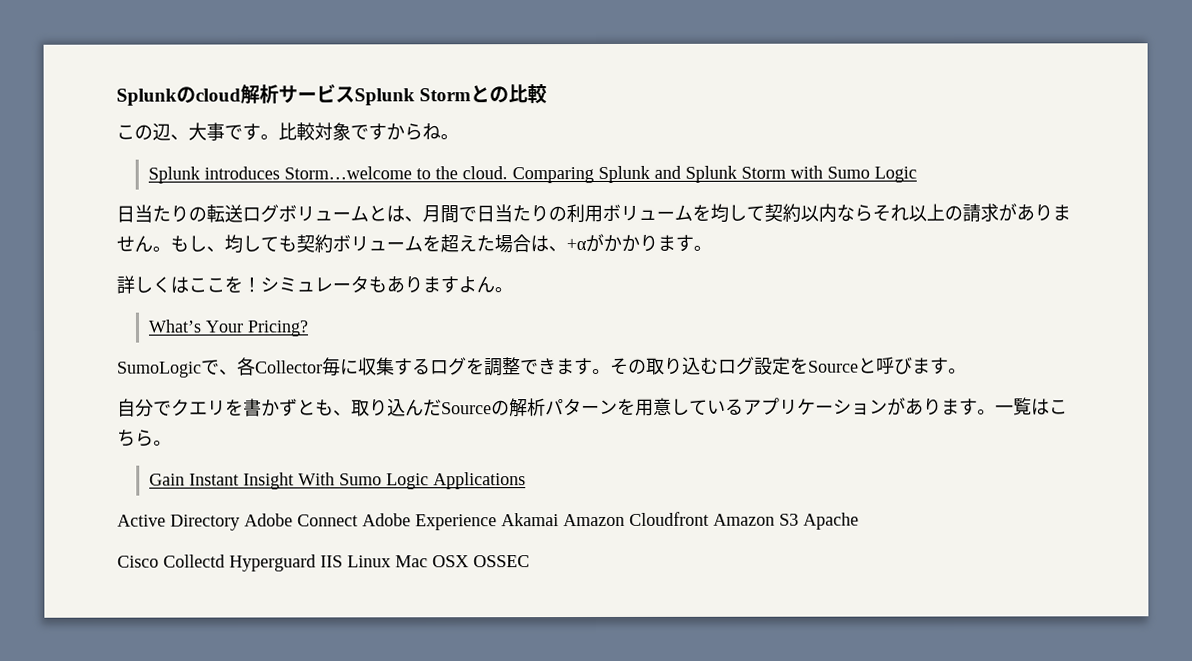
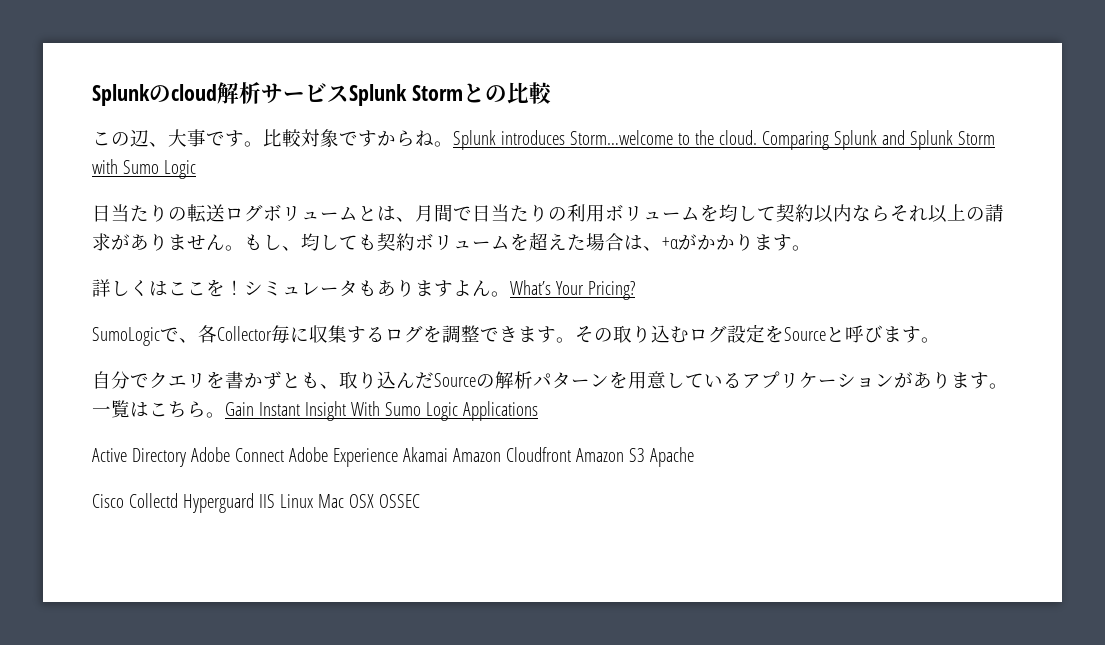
(459, 137) // -> (453, 144) none
(513, 290) // -> (510, 294) none
(172, 443) // -> (225, 415) none

